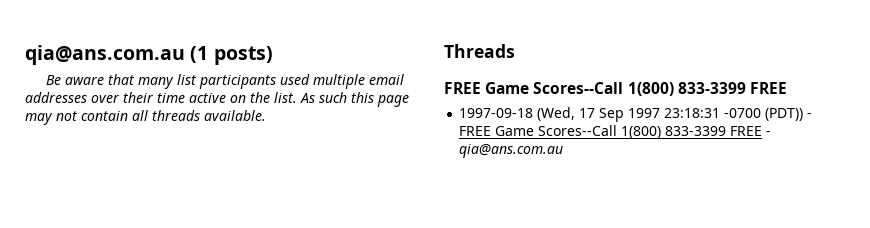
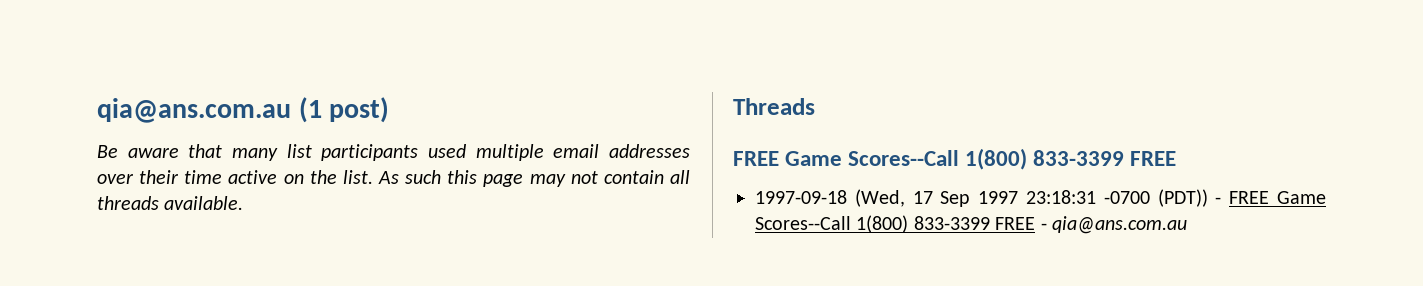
[213,46,273,65] posts) -> [329,97,390,123] post)

